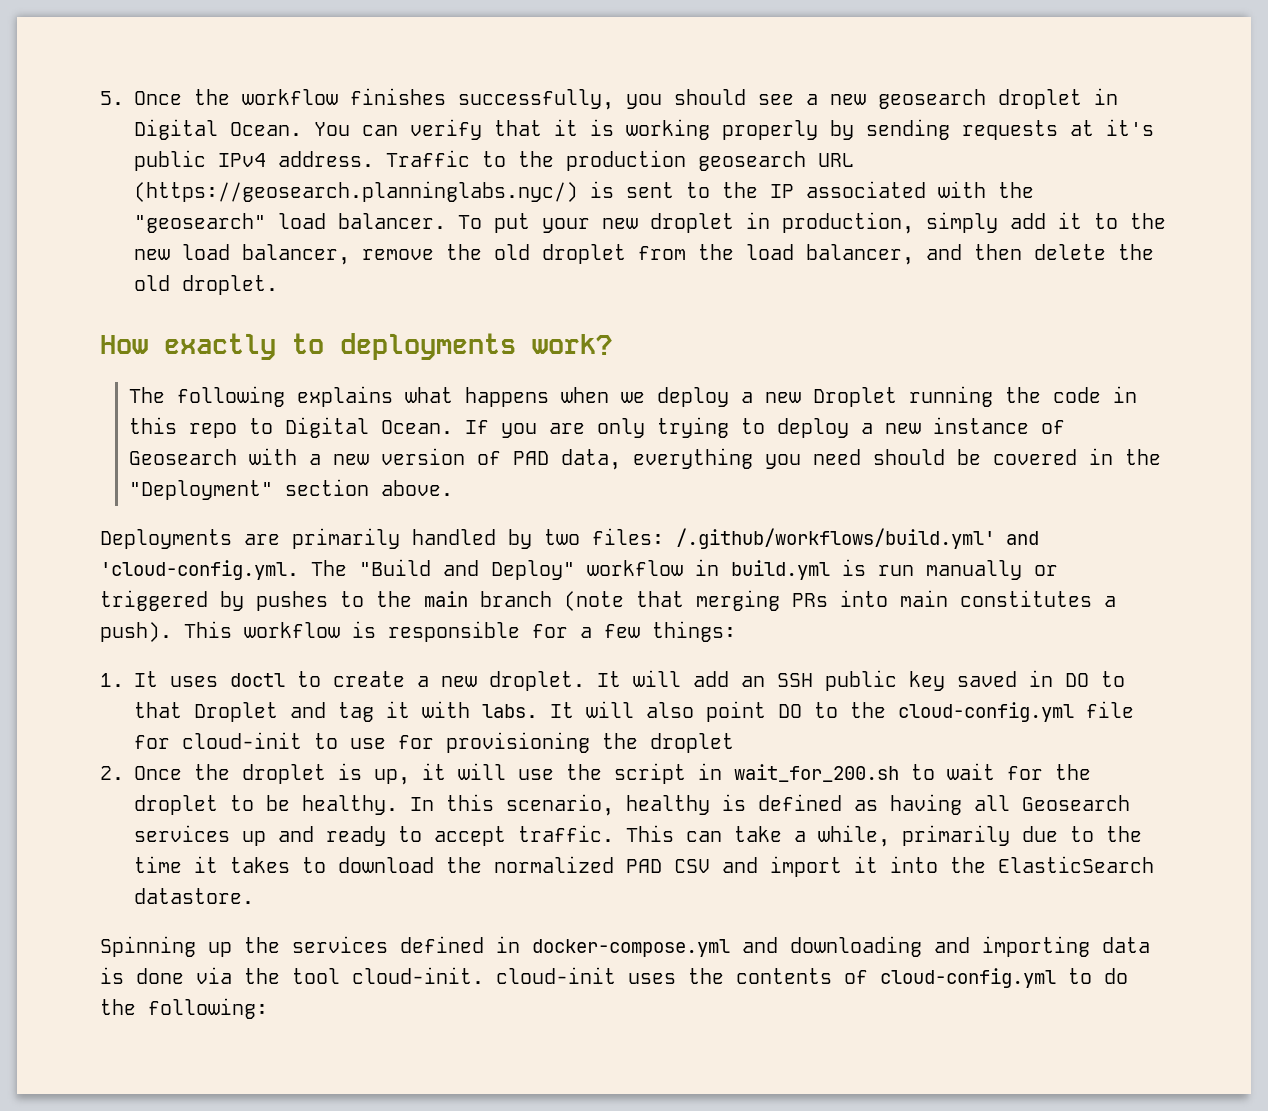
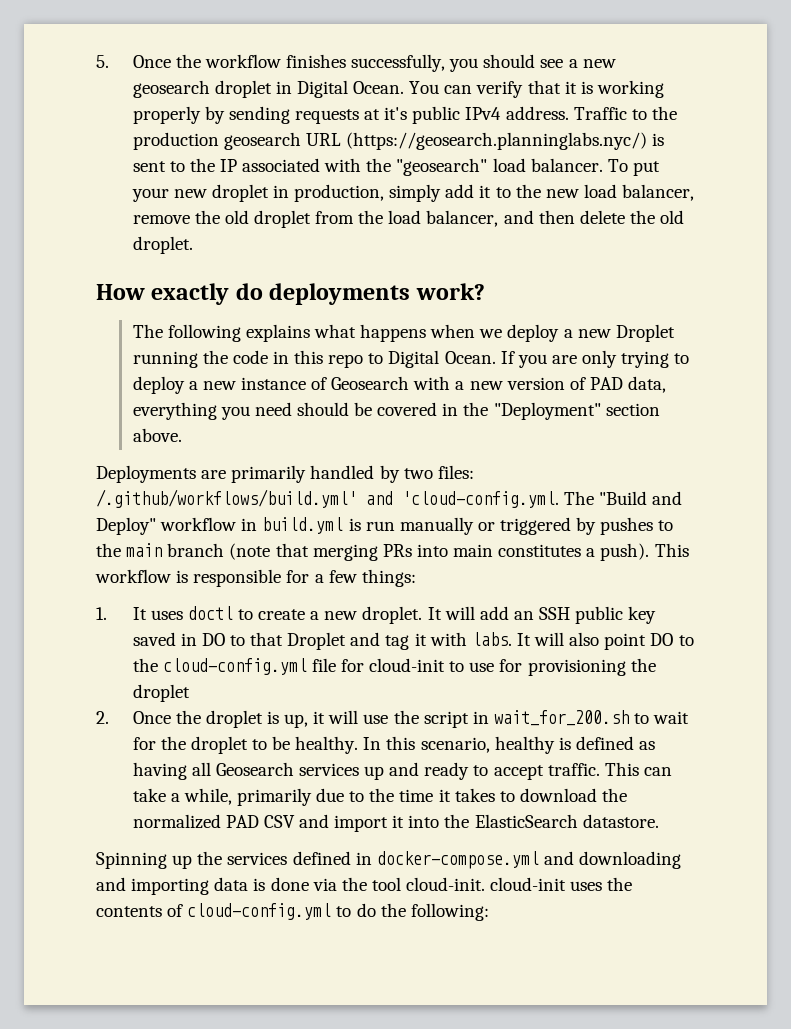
[292,333,324,354] to -> [235,283,263,300] do

